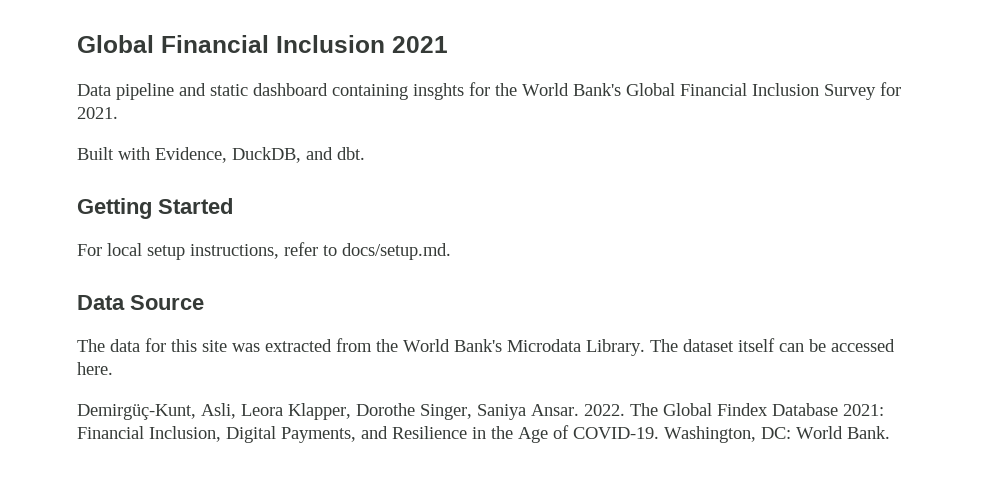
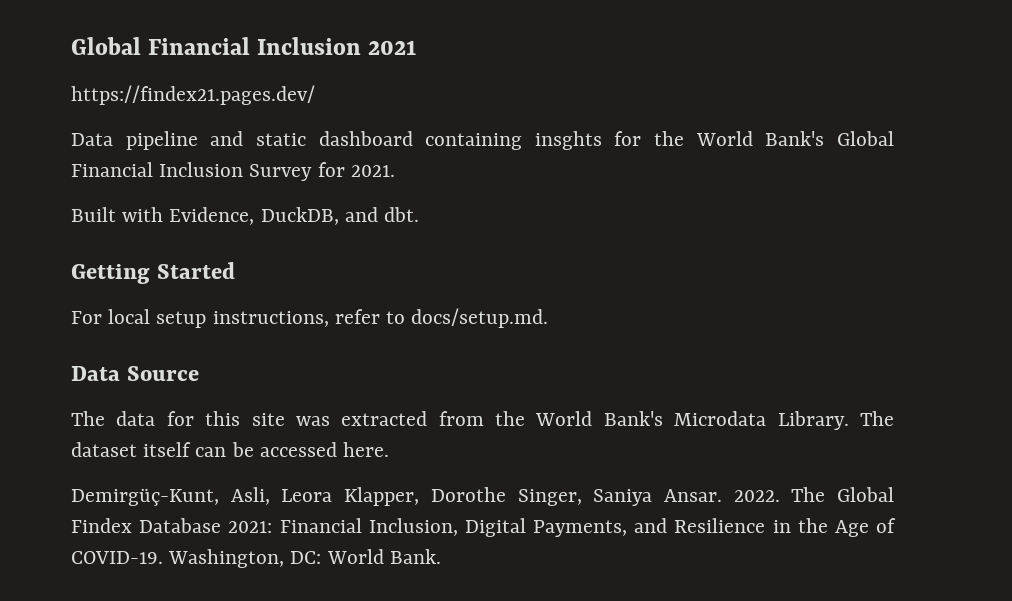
(448, 44) none -> [71,85,315,105] // https://findex21.pages.dev/

